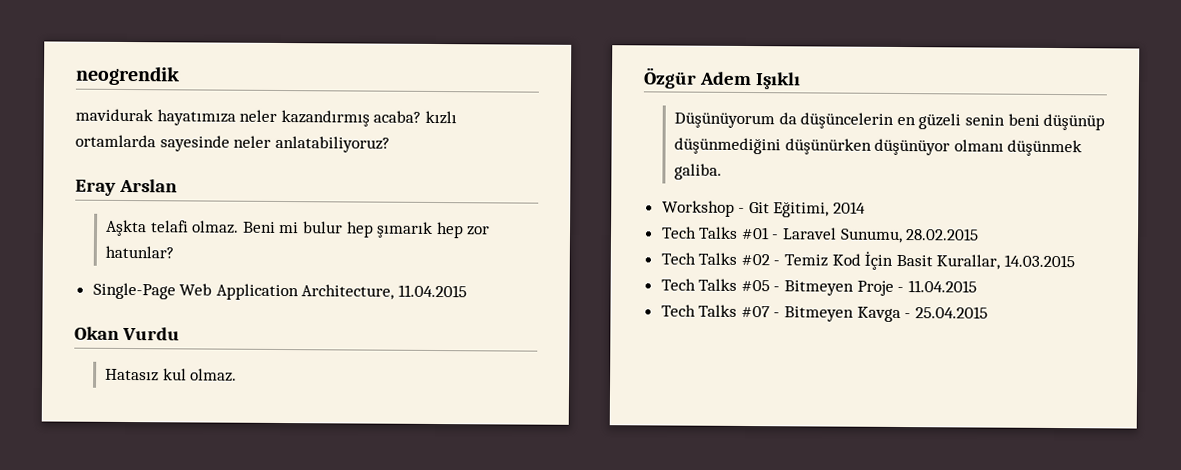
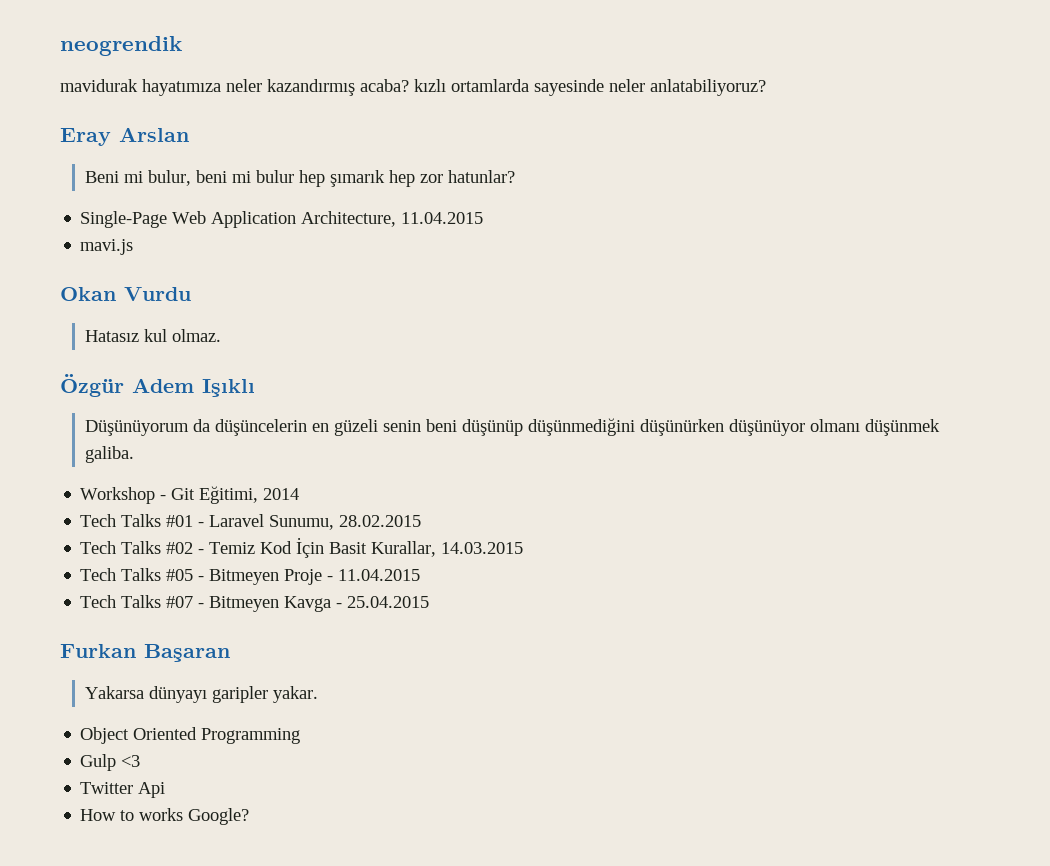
[105,219,276,237] Aşkta telafi olmaz. Beni -> [85,170,228,186] Beni mi bulur, beni
(468, 291) none -> [80,239,134,255] // mavi.js
(988, 312) none -> [60,644,230,662] [85,686,319,703] [80,727,301,744] [80,754,141,771] [80,782,166,798] [80,808,250,825] // Furkan Başaran // Yakarsa dünyayı garipler yakar. // Object Oriented Programming // Gulp <3 // Twitter Api // How to works Google?

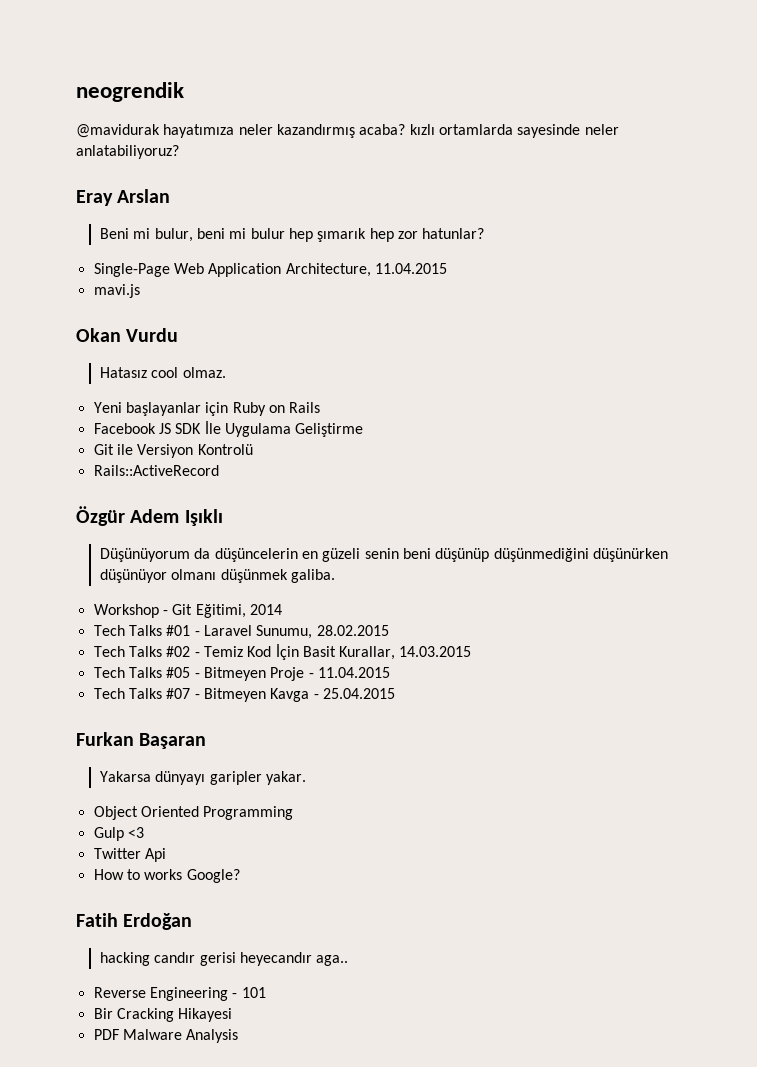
[60,79,138,92] mavidurak -> [76,124,160,138] @mavidurak
[144,329,168,342] kul -> [151,367,179,378] cool
(222, 335) none -> [93,402,321,416] [93,421,364,437] [93,444,253,458] [93,465,219,476] // Yeni başlayanlar için Ruby on Rails // Facebook JS SDK İle Uygulama Geliştirme // Git ile Versiyon Kontrolü // Rails::ActiveRecord
(250, 816) none -> [76,913,193,930] [100,952,349,966] [93,987,266,1001] [93,1008,233,1022] [93,1029,239,1043] // Fatih Erdoğan // hacking candır gerisi heyecandır aga.. // Reverse Engineering - 101 // Bir Cracking Hikayesi // PDF Malware Analysis

